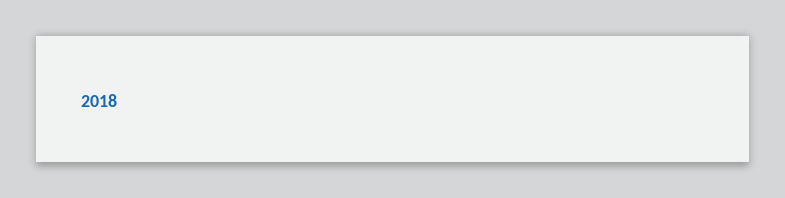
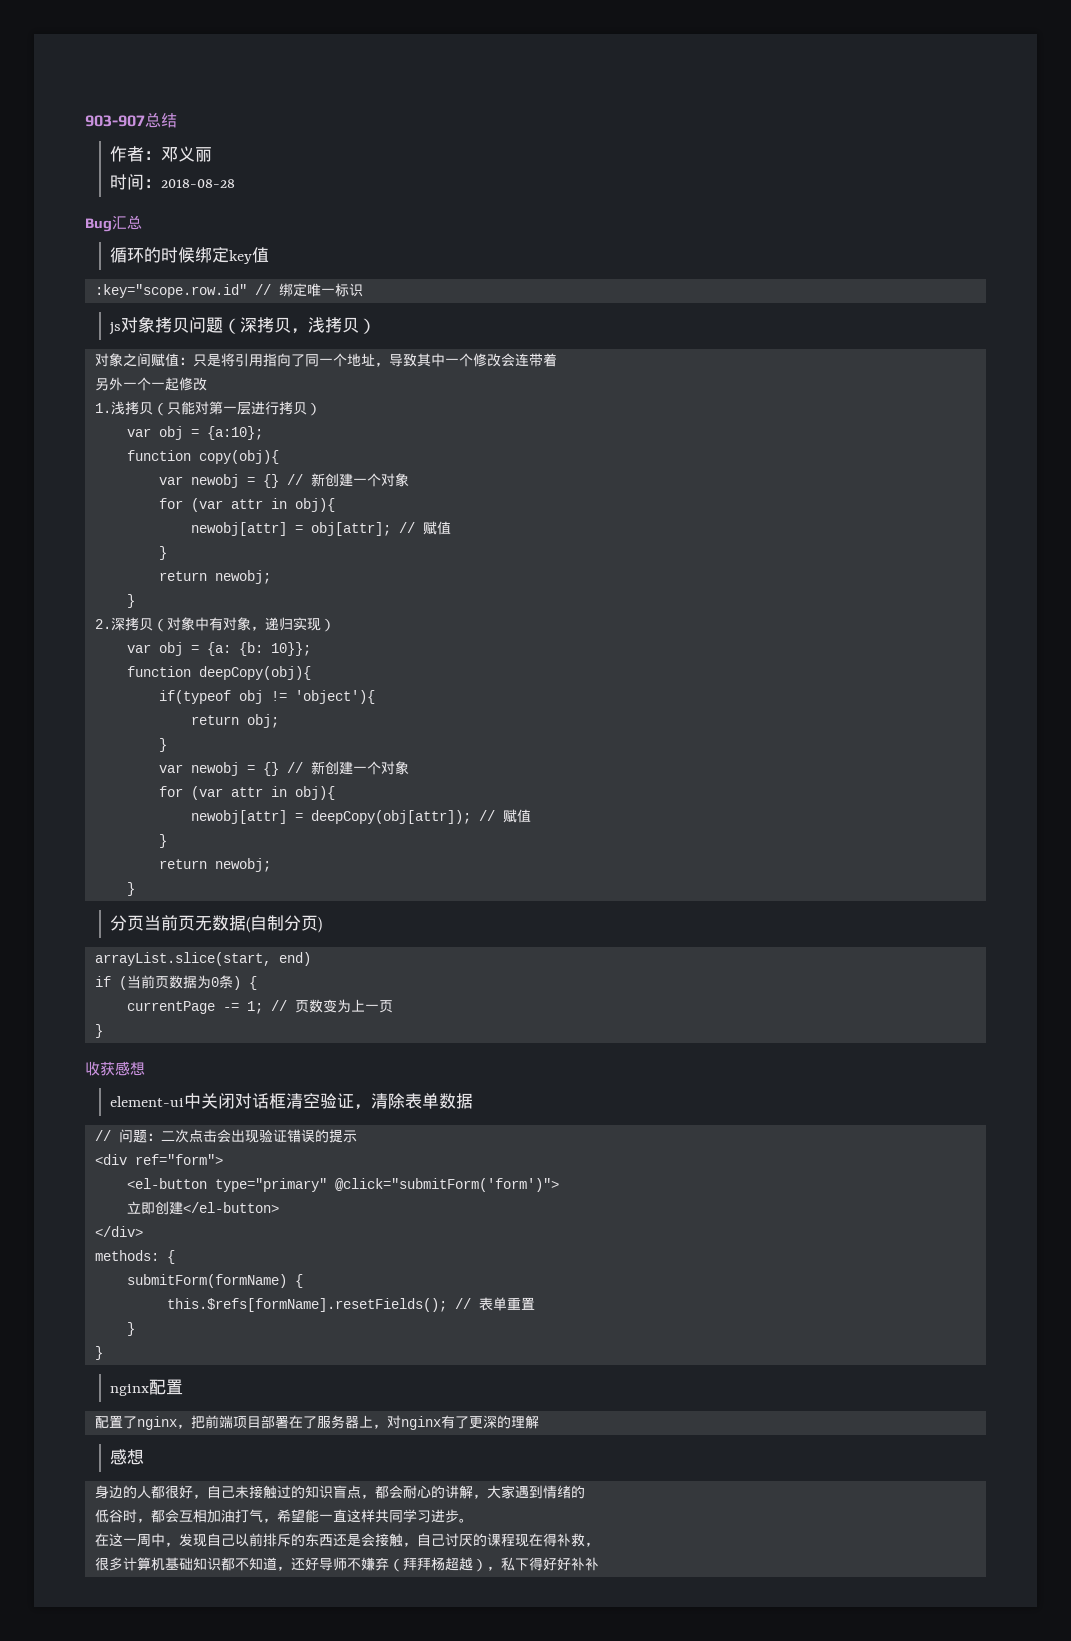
[81,94,117,107] 2018 -> [85,113,177,128] [110,146,213,162] [110,174,236,190] [85,215,142,232] [110,247,270,264] [94,283,363,298] [109,316,377,335] [94,353,557,367] [94,377,207,391] [94,401,321,416] [126,426,263,440] [126,450,279,464] [158,473,409,488] [158,498,335,512] [190,521,451,536] [158,546,167,560] [158,570,271,584] [126,594,135,608] [94,617,335,632] [126,642,311,656] [126,666,311,680] [158,690,375,704] [190,714,279,728] [158,738,167,752] [158,761,409,776] [158,786,335,800] [190,809,531,824] [158,834,167,848] [158,858,271,872] [126,882,135,896] [110,915,323,933] [94,952,311,966] [94,975,257,990] [126,999,393,1014] [94,1024,103,1038] [85,1061,145,1076] [110,1093,474,1110] [94,1129,357,1143] [94,1154,223,1165] [126,1178,559,1192] [126,1201,279,1215] [94,1226,143,1237] [94,1250,175,1264] [126,1274,303,1288] [166,1297,535,1312] [126,1322,135,1336] [94,1346,103,1360] [110,1379,184,1396] [94,1415,539,1430] [110,1449,145,1465] [94,1485,585,1499] [94,1509,473,1523] [94,1533,599,1547] [94,1557,599,1572] 903-907总结 // 作者：邓义丽 // 时间：2018-08-28 // Bug汇总 // 循环的时候绑定key值 // :key="scope.row.id" // 绑定唯一标识 // js对象拷贝问题（深拷贝，浅拷贝） // 对象之间赋值：只是将引用指向了同一个地址，导致其中一个修改会连带着 // 另外一个一起修改 // 1.浅拷贝（只能对第一层进行拷贝） // var obj = {a:10}; // function copy(obj){ // var newobj = {} // 新创建一个对象 // for (var attr in obj){ // newobj[attr] = obj[attr]; // 赋值 // } // return newobj; // } // 2.深拷贝（对象中有对象，递归实现） // var obj = {a: {b: 10}}; // function deepCopy(obj){ // if(typeof obj != 'object'){ // return obj; // } // var newobj = {} // 新创建一个对象 // for (var attr in obj){ // newobj[attr] = deepCopy(obj[attr]); // 赋值 // } // return newobj; // } // 分页当前页无数据(自制分页) // arrayList.slice(start, end) // if (当前页数据为0条) { // currentPage -= 1; // 页数变为上一页 // } // 收获感想 // element-ui中关闭对话框清空验证，清除表单数据 // // 问题：二次点击会出现验证错误的提示 // <div ref="form"> // <el-button type="primary" @click="submitForm('form')"> // 立即创建</el-button> // </div> // methods: { // submitForm(formName) { // this.$refs[formName].resetFields(); // 表单重置 // } // } // nginx配置 // 配置了nginx，把前端项目部署在了服务器上，对nginx有了更深的理解 // 感想 // 身边的人都很好，自己未接触过的知识盲点，都会耐心的讲解，大家遇到情绪的 // 低谷时，都会互相加油打气，希望能一直这样共同学习进步。 // 在这一周中，发现自己以前排斥的东西还是会接触，自己讨厌的课程现在得补救， // 很多计算机基础知识都不知道，还好导师不嫌弃（拜拜杨超越），私下得好好补补

